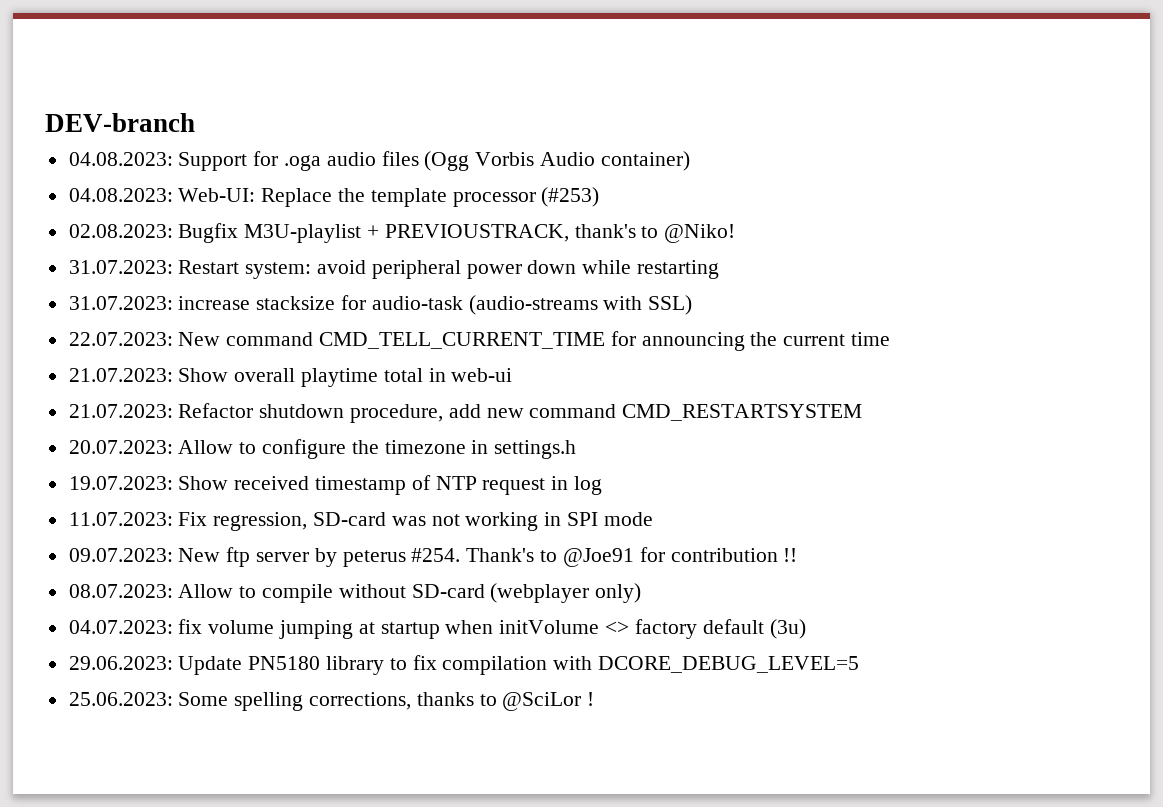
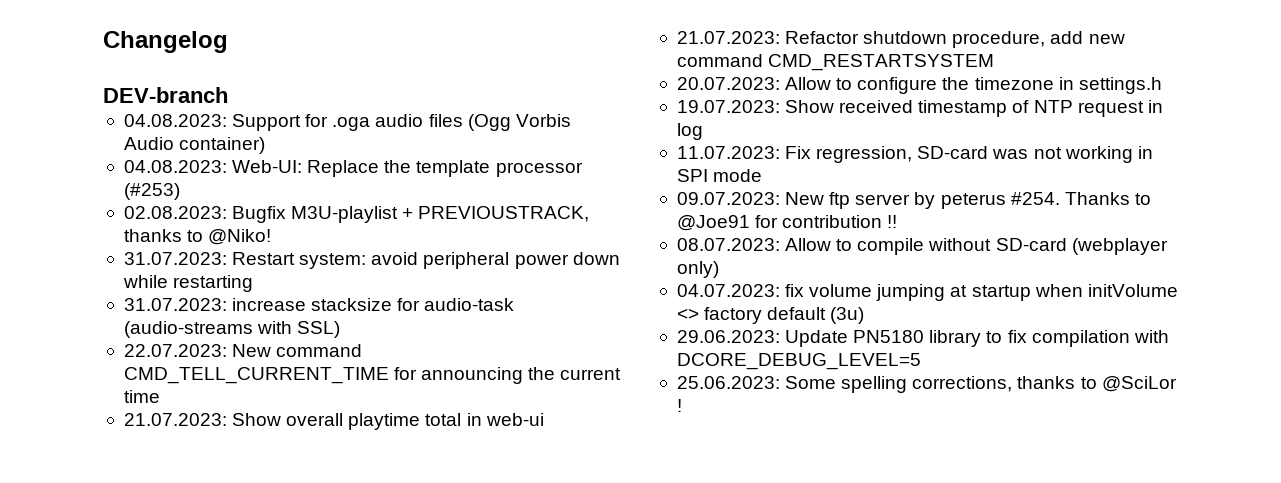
(45, 122) none -> [103,31,228,53] Changelog //
[574,224,636,238] thank's -> [123,229,182,242] thanks
[466,548,535,562] Thank's -> [1064,192,1130,205] Thanks

